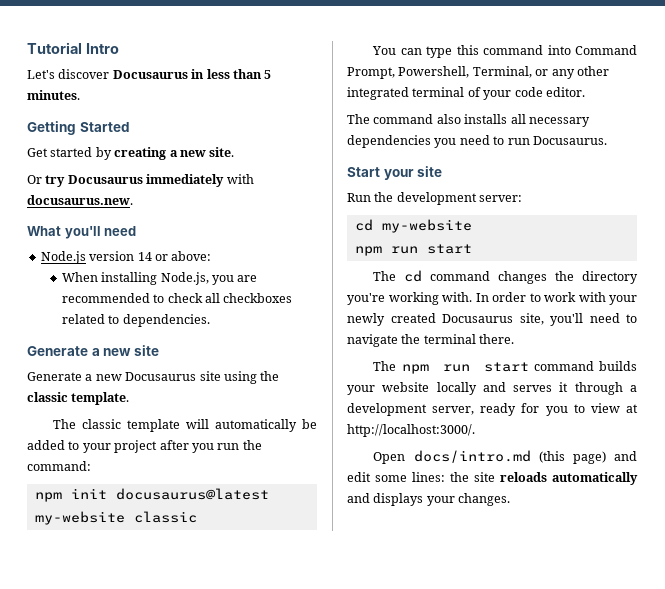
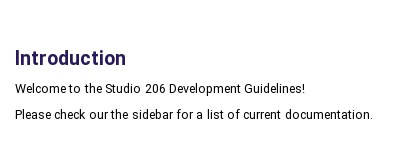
[27,42,119,54] [27,69,272,79] [27,90,80,100] [27,121,130,135] [27,147,235,160] [27,174,254,187] [27,195,133,205] [27,226,137,239] [40,251,212,264] [61,272,258,285] [61,293,293,303] [61,314,210,327] [27,345,159,356] [27,371,280,384] [27,392,130,405] [53,419,317,432] [27,440,262,453] [27,461,91,471] [34,488,269,502] [34,511,197,525] [372,45,637,58] [347,66,609,79] [347,87,585,100] [347,114,590,127] [347,135,607,148] [347,166,443,180] [347,192,523,205] [354,219,472,233] [354,244,472,256] [373,270,638,284] [347,292,637,305] [347,313,637,326] [347,334,515,347] [373,361,637,374] [347,382,637,395] [347,403,638,416] [347,424,475,437] [373,450,637,464] [347,472,638,485] [347,493,511,506] Tutorial Intro // Let's discover Docusaurus in less than 5 minutes. // Getting Started // Get started by creating a new site. // Or try Docusaurus immediately with docusaurus.new. // What you'll need // Node.js version 14 or above: // When installing Node.js, you are recommended to check all checkboxes related to dependencies. // Generate a new site // Generate a new Docusaurus site using the classic template. // The classic template will automatically be added to your project after you run the command: // npm init docusaurus@latest my-website classic // You can type this command into Command Prompt, Powershell, Terminal, or any other integrated terminal of your code editor. // The command also installs all necessary dependencies you need to run Docusaurus. // Start your site // Run the development server: // cd my-website // npm run start // The cd command changes the directory you're working with. In order to work with your newly created Docusaurus site, you'll need to navigate the terminal there. // The npm run start command builds your website locally and serves it through a development server, ready for you to view at http://localhost:3000/. // Open docs/intro.md (this page) and edit some lines: the site reloads automatically and displays your changes. -> [15,50,126,65] [15,83,306,96] [15,109,373,119] Introduction // Welcome to the Studio 206 Development Guidelines! // Please check our the sidebar for a list of current documentation.

